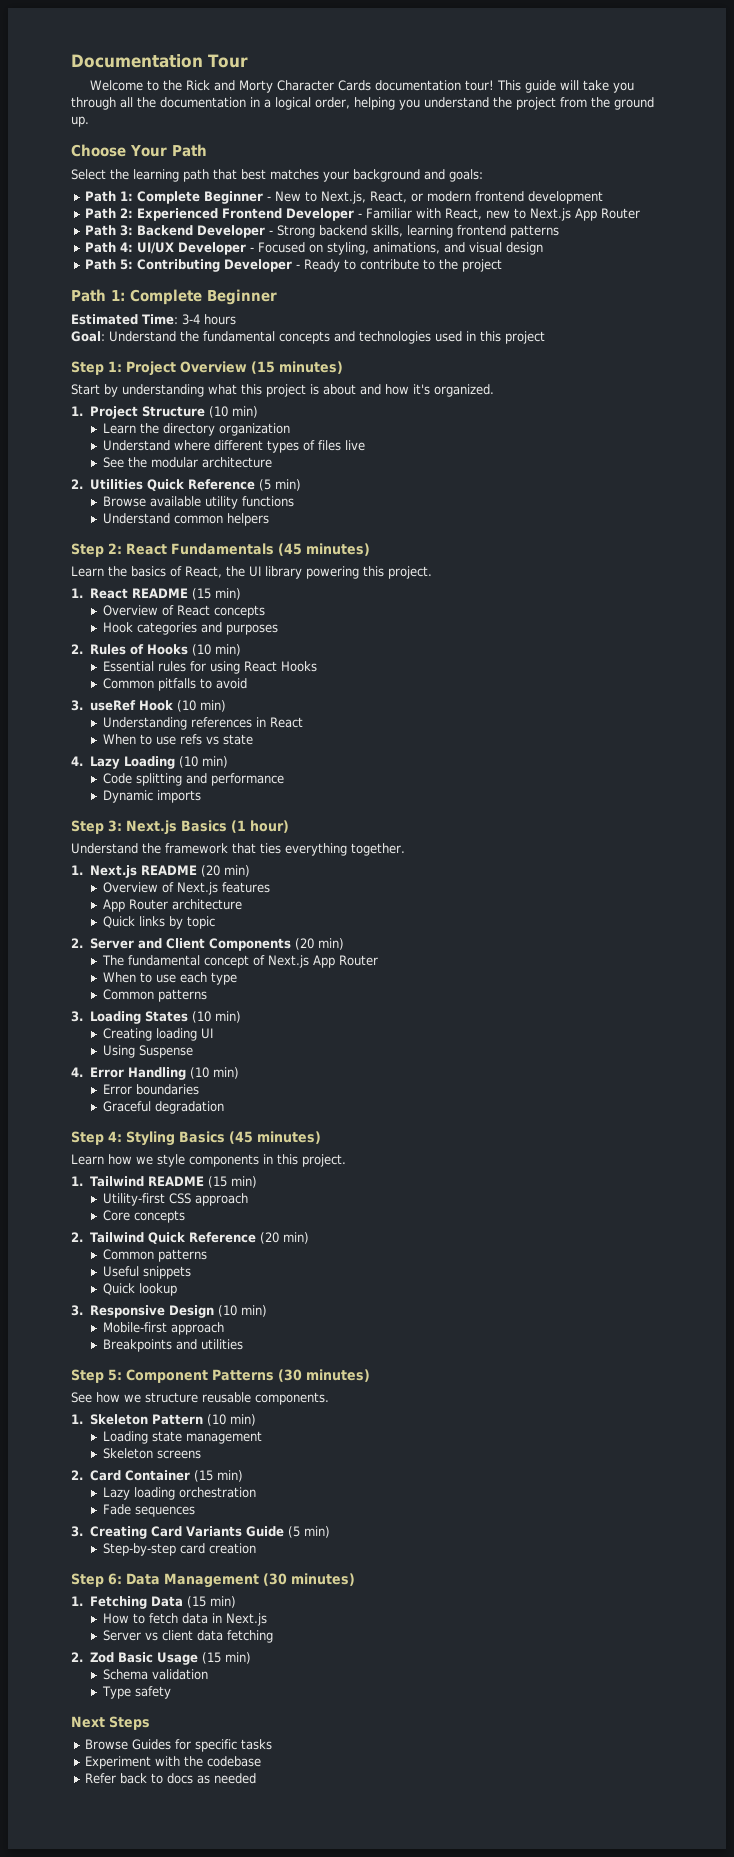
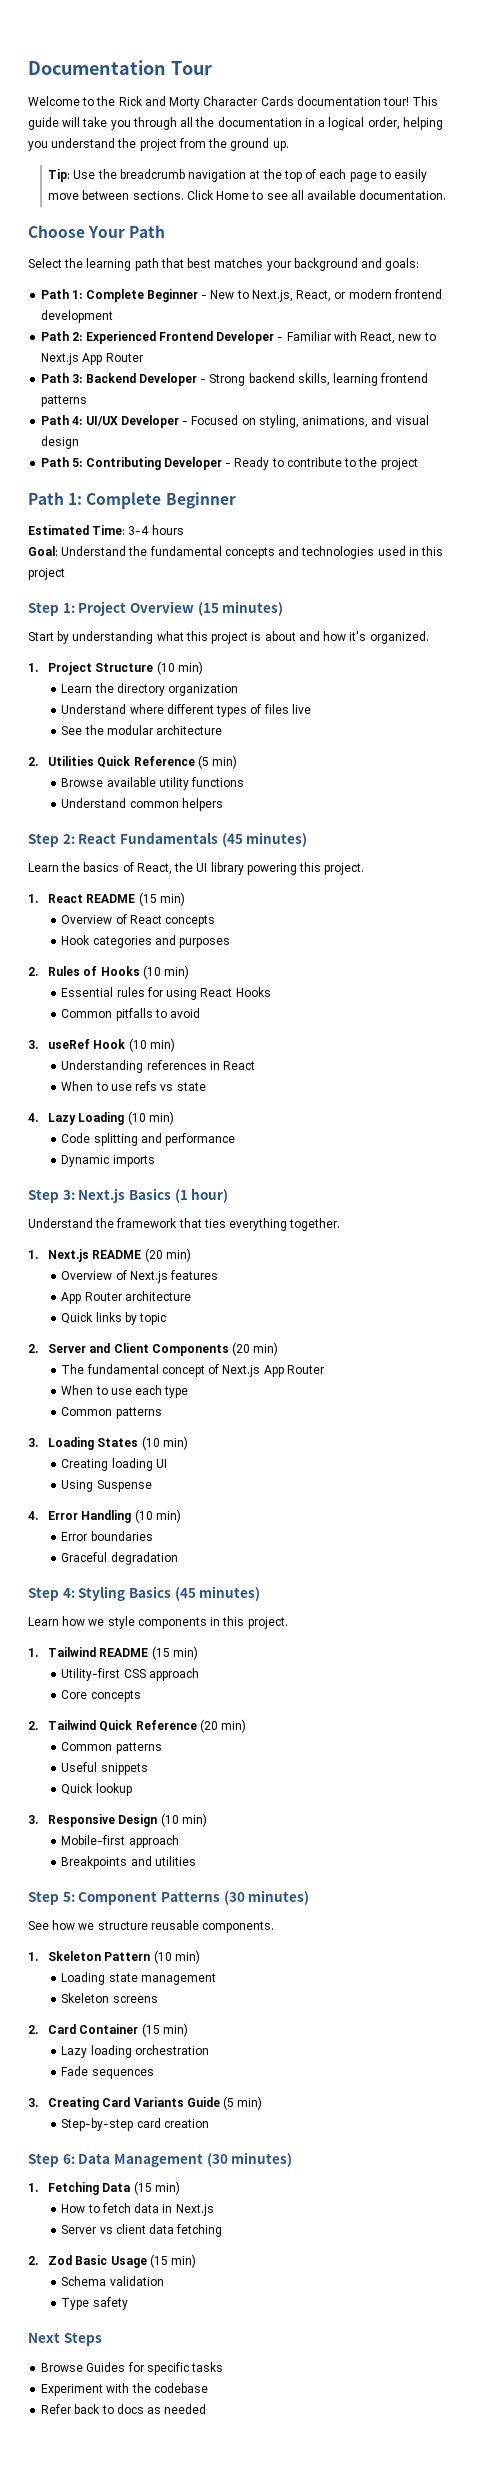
(89, 121) none -> [48,169,428,182] [48,190,447,200] // Tip: Use the breadcrumb navigation at the top of each page to easily move between sections. Click Home to see all available documentation.

